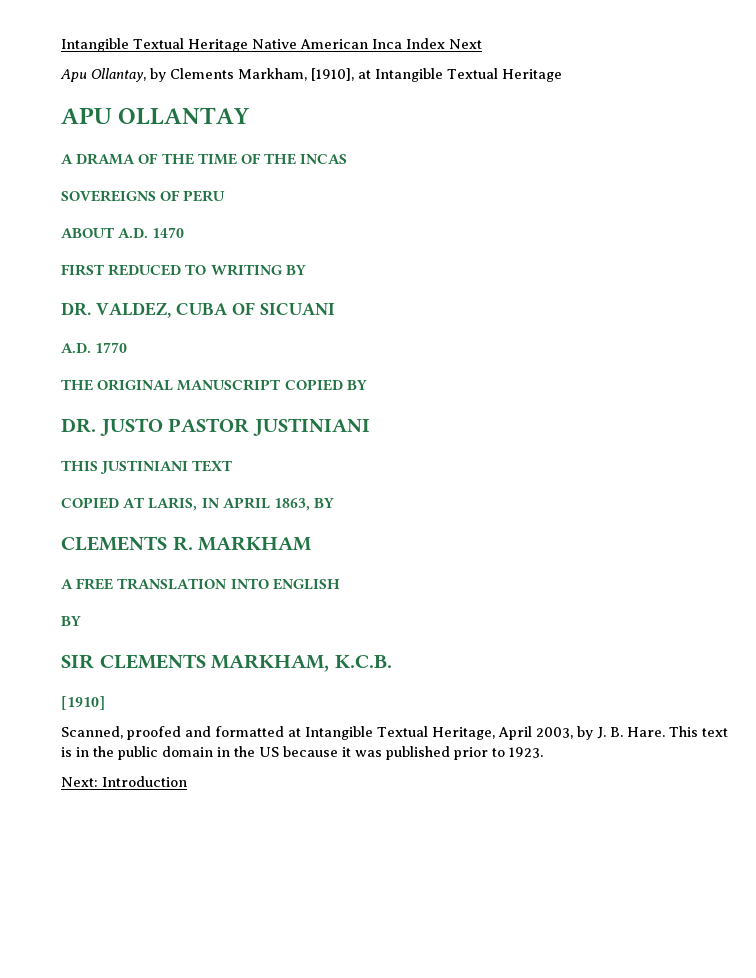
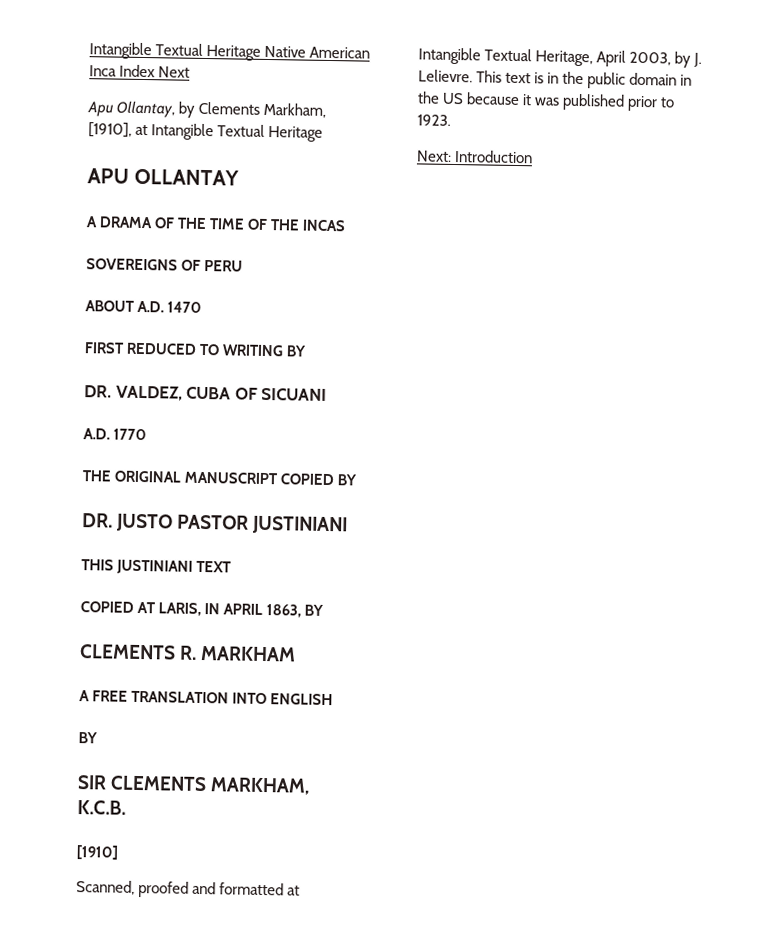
[609,727,665,737] B. Hare. -> [418,69,473,83] Lelievre.

